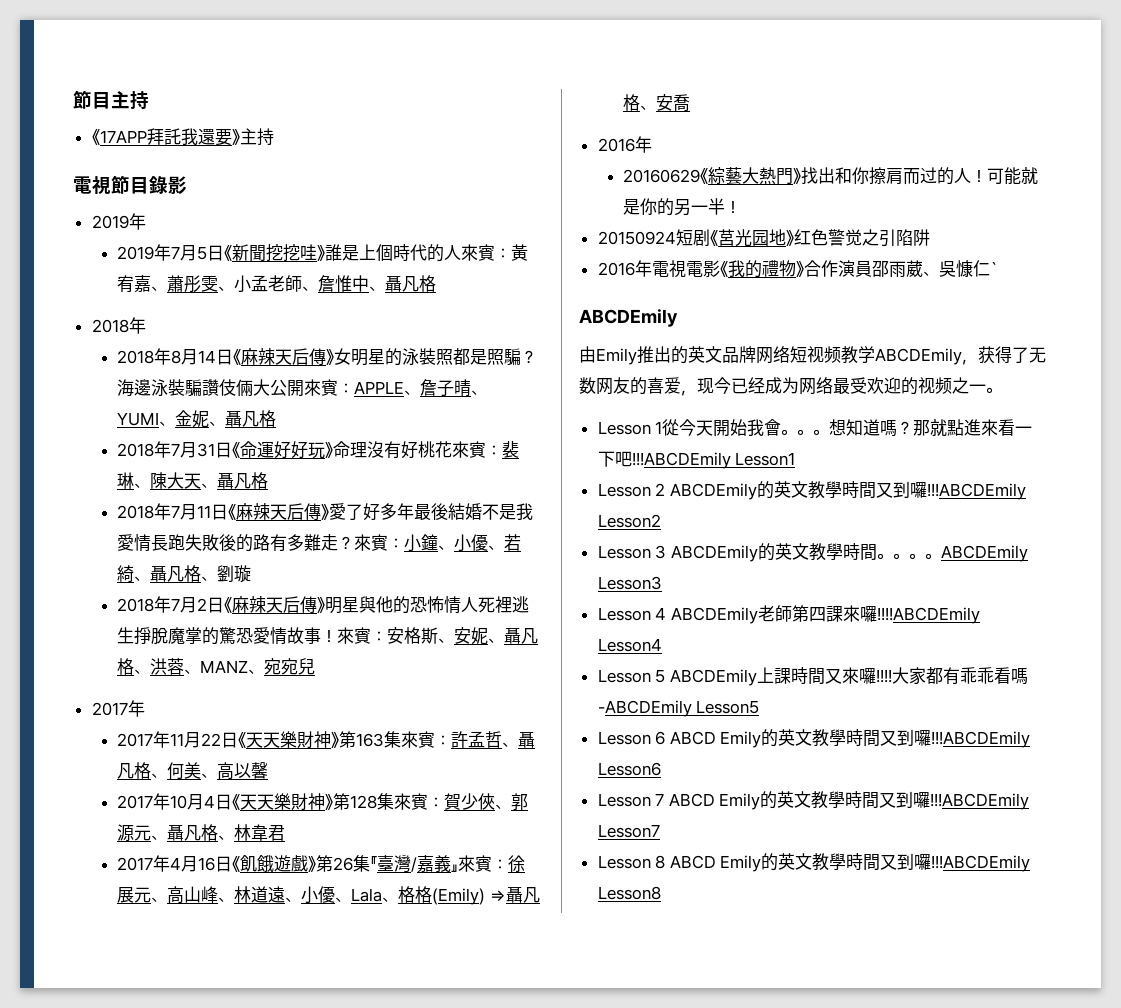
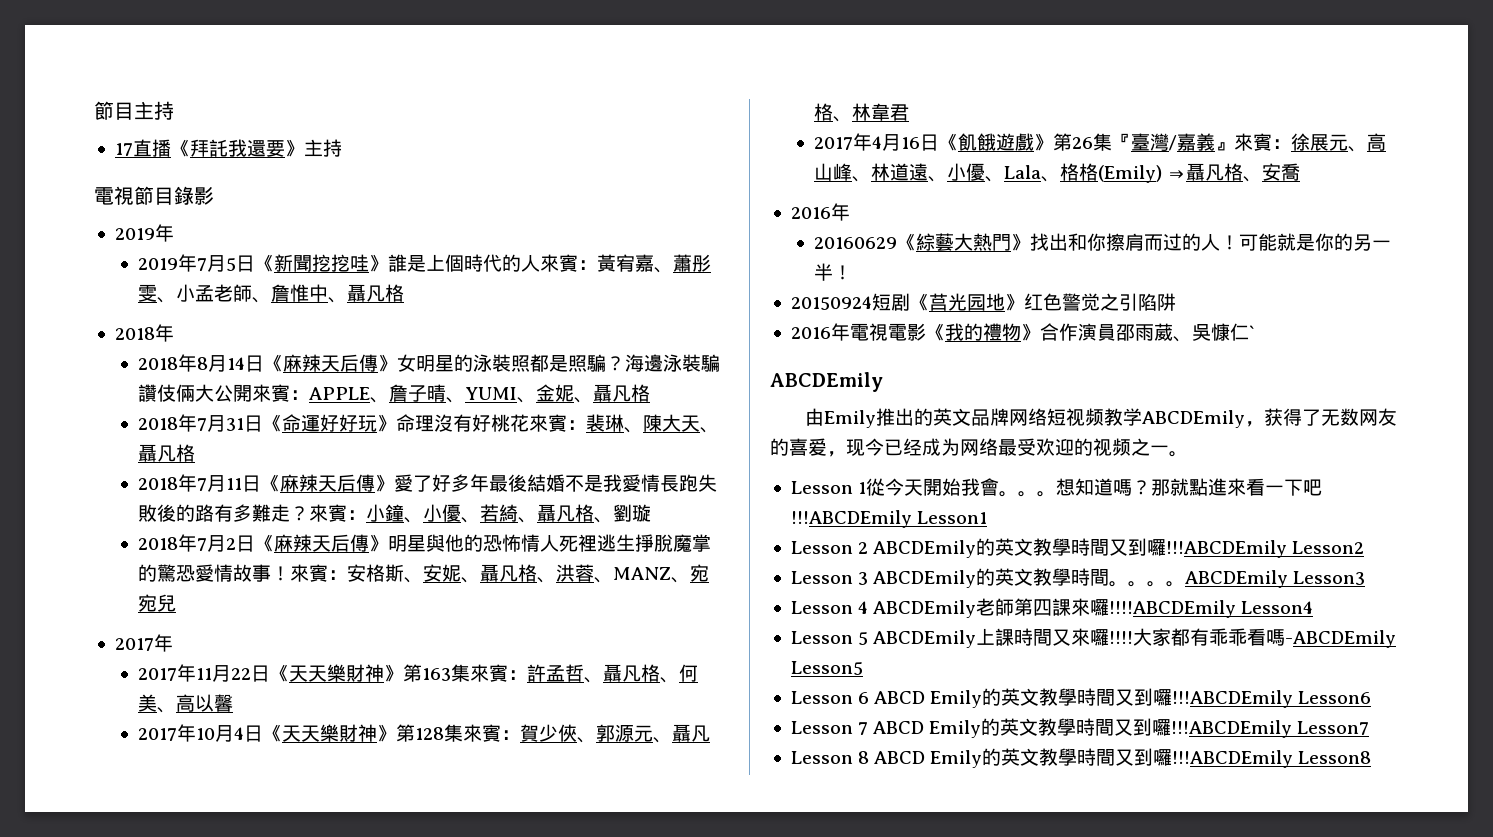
[91,129,147,145] 《17APP -> [114,139,190,157] 17直播《

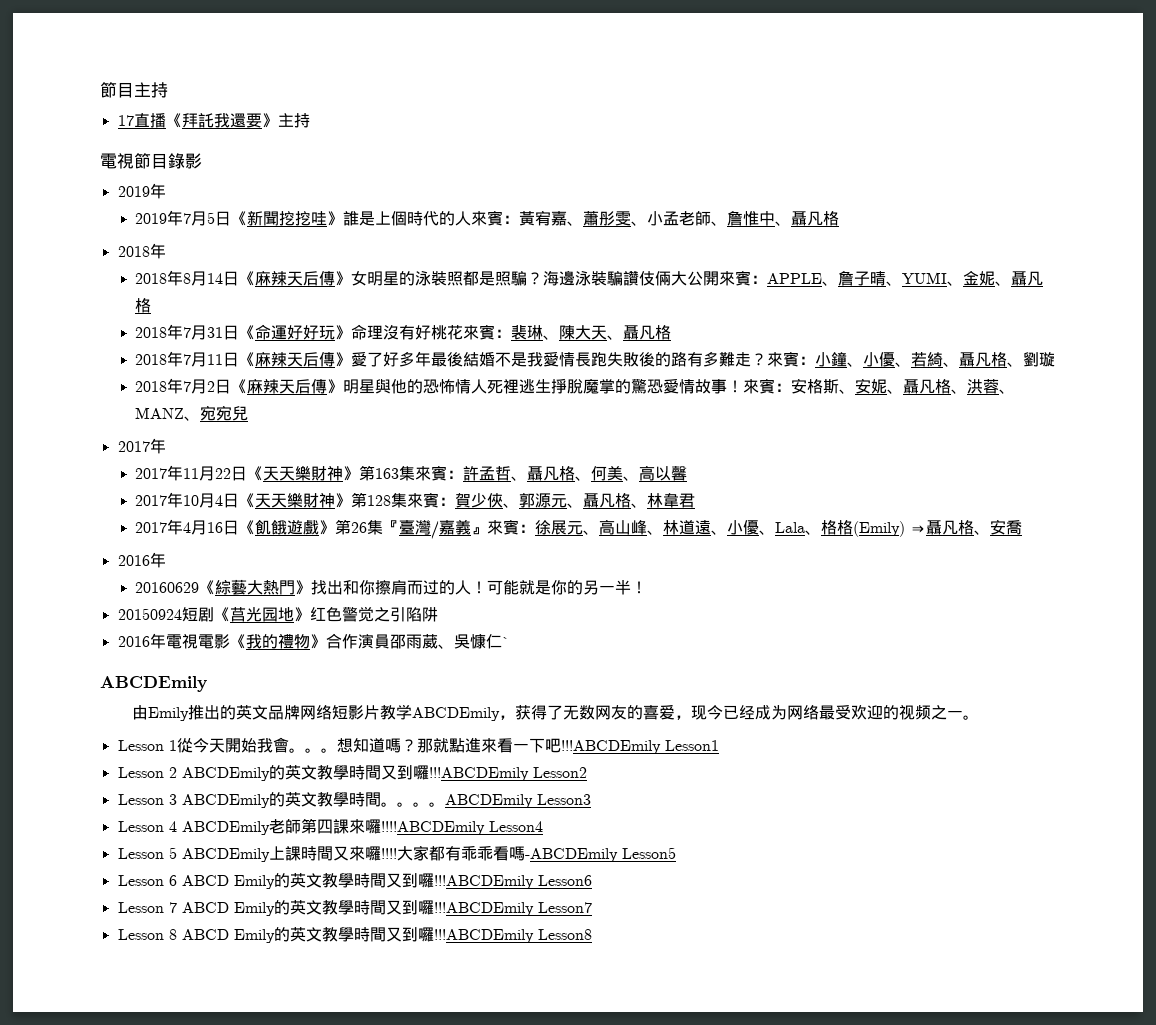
[1065,408,1104,426] 视频 -> [347,705,380,720] 影片

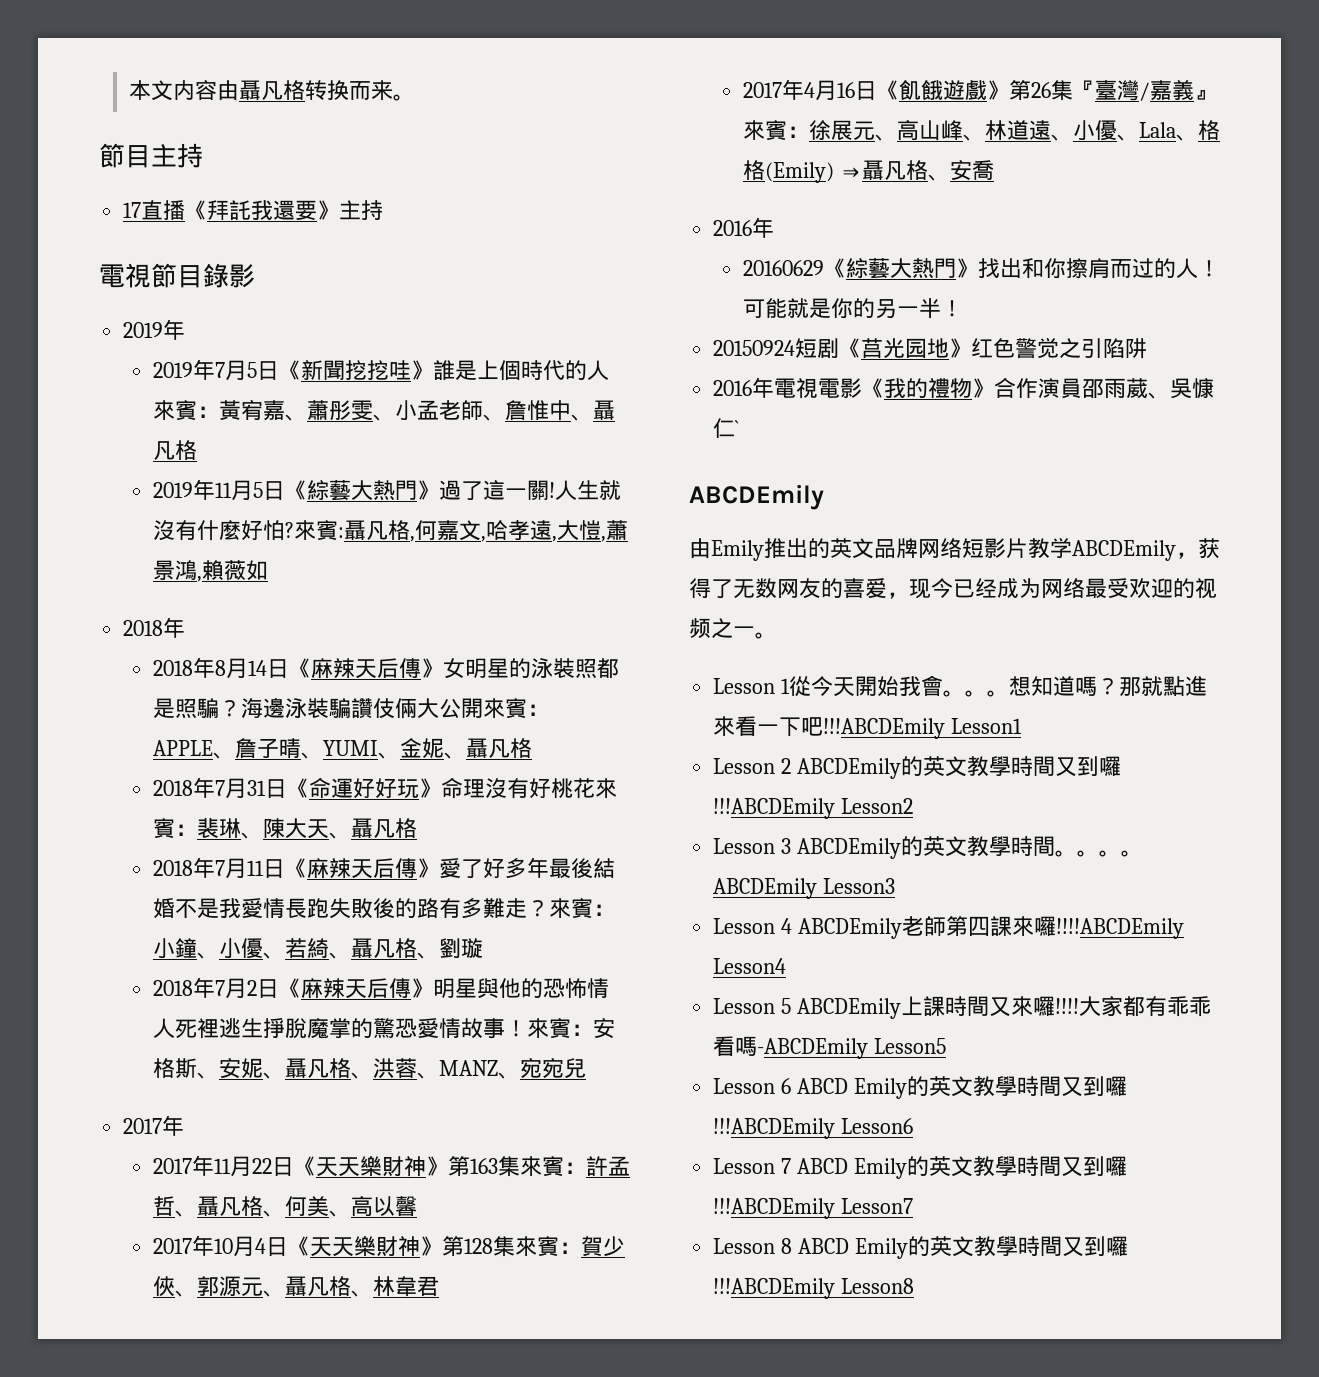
(100, 90) none -> [128,80,415,101] 本文内容由聶凡格转换而来。 //
(840, 218) none -> [152,479,621,501] [152,520,628,542] [152,560,268,582] // 2019年11月5日《綜藝大熱門》過了這一關!人生就沒有什麼好怕?來賓:聶凡格,何嘉文,哈孝遠,大愷,蕭景鴻,賴薇如

